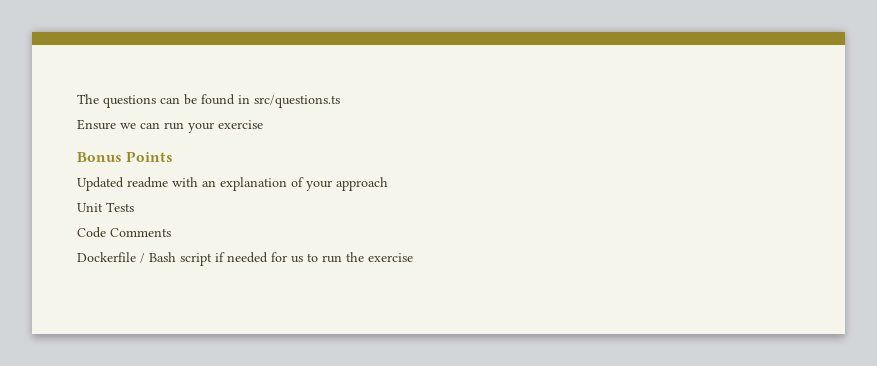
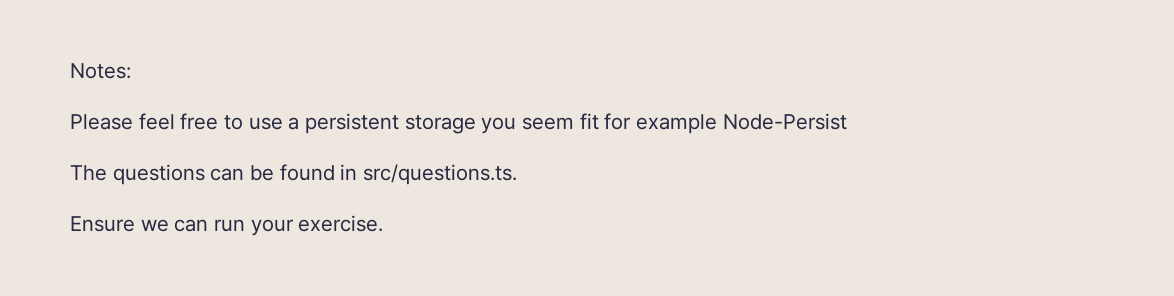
(77, 99) none -> [70,63,131,79] [70,113,847,134] Notes: // Please feel free to use a persistent storage you seem fit for example Node-Persist //
[254,95,340,108] src/questions.ts -> [363,164,518,185] src/questions.ts.
[218,120,263,129] [77,151,174,162] [77,177,388,191] [77,202,134,212] [77,227,171,238] [77,252,413,266] exercise // Bonus Points // Updated readme with an explanation of your approach // Unit Tests // Code Comments // Dockerfile / Bash script if needed for us to run the exercise -> [298,215,384,232] exercise.

